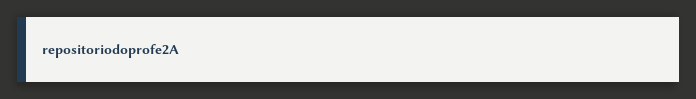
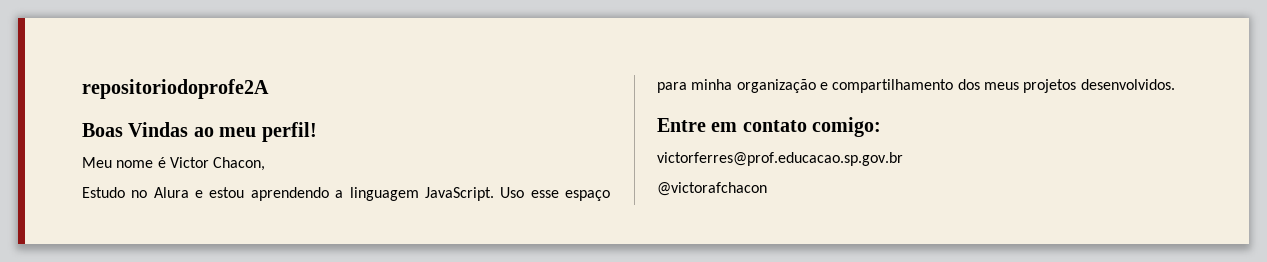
(179, 51) none -> [82,122,317,142] [82,157,266,171] [82,187,610,201] [657,79,1175,93] [657,117,882,137] [657,152,903,166] [657,182,767,196] // Boas Vindas ao meu perfil! // Meu nome é Victor Chacon, // Estudo no Alura e estou aprendendo a linguagem JavaScript. Uso esse espaço para minha organização e compartilhamento dos meus projetos desenvolvidos. // Entre em contato comigo: // victorferres@prof.educacao.sp.gov.br // @victorafchacon

